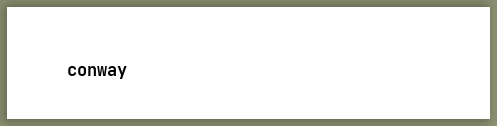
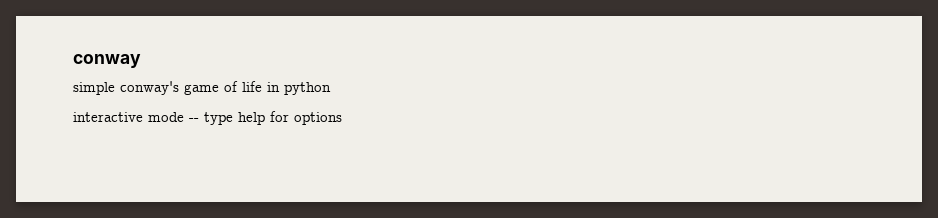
(127, 72) none -> [73,81,331,95] [73,111,342,125] // simple conway's game of life in python // interactive mode -- type help for options

